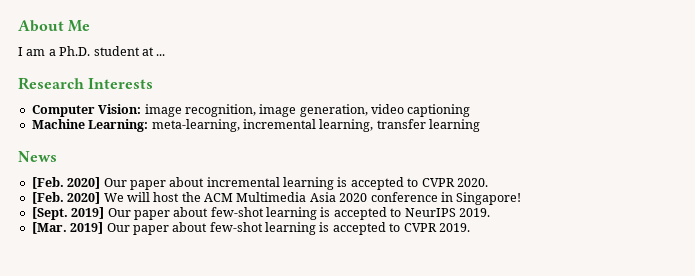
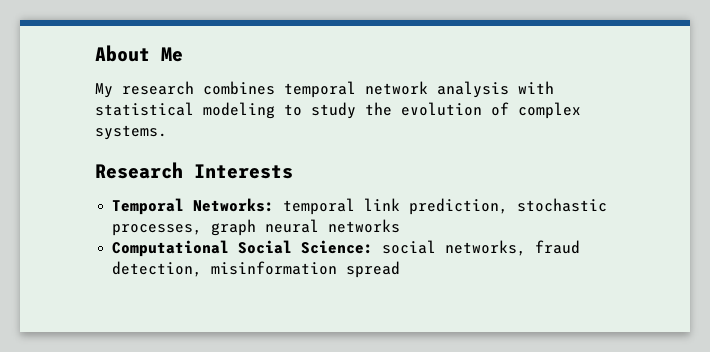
[18,46,166,56] [18,77,154,90] [31,104,471,117] [31,119,480,132] [18,151,57,162] [31,177,488,190] [31,192,522,205] [31,207,490,220] [31,222,470,235] I am a Ph.D. student at ... // Research Interests // Computer Vision: image recognition, image generation, video captioning // Machine Learning: meta-learning, incremental learning, transfer learning // News // [Feb. 2020] Our paper about incremental learning is accepted to CVPR 2020. // [Feb. 2020] We will host the ACM Multimedia Asia 2020 conference in Singapore! // [Sept. 2019] Our paper about few-shot learning is accepted to NeurIPS 2019. // [Mar. 2019] Our paper about few-shot learning is accepted to CVPR 2019. -> [95,81,554,98] [95,102,581,119] [95,125,167,140] [95,162,293,179] [112,198,608,215] [112,219,401,236] [112,240,581,257] [112,261,401,278] My research combines temporal network analysis with statistical modeling to study the evolution of complex systems. // Research Interests // Temporal Networks: temporal link prediction, stochastic processes, graph neural networks // Computational Social Science: social networks, fraud detection, misinformation spread

